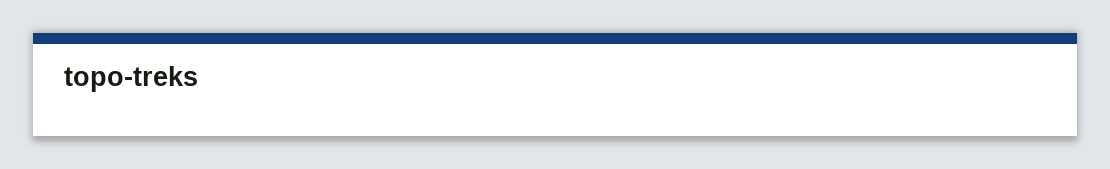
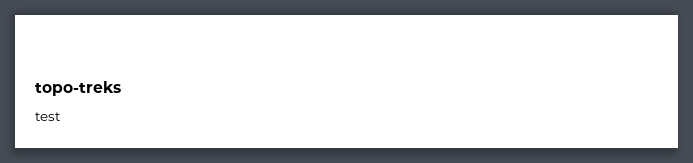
(198, 79) none -> [35,112,61,121] // test

